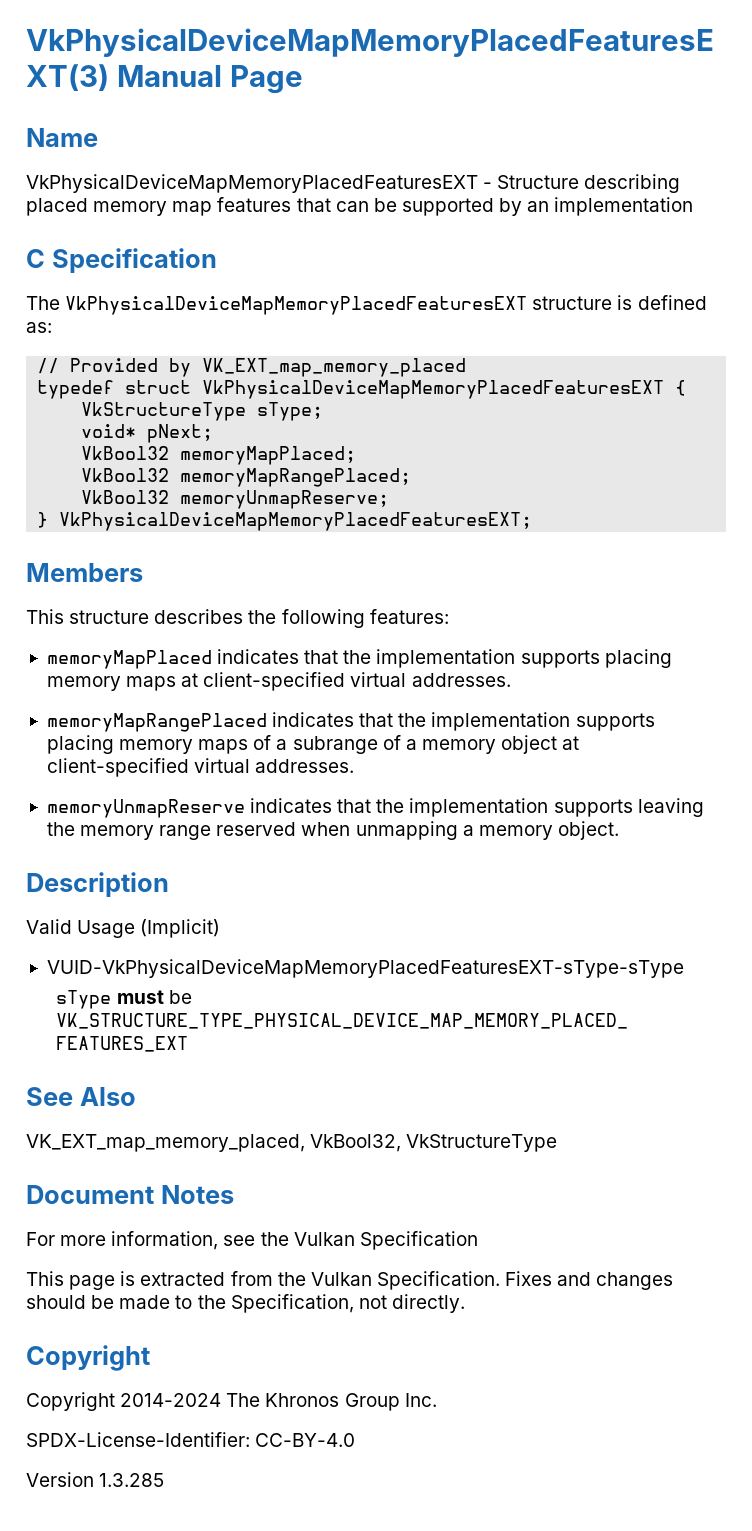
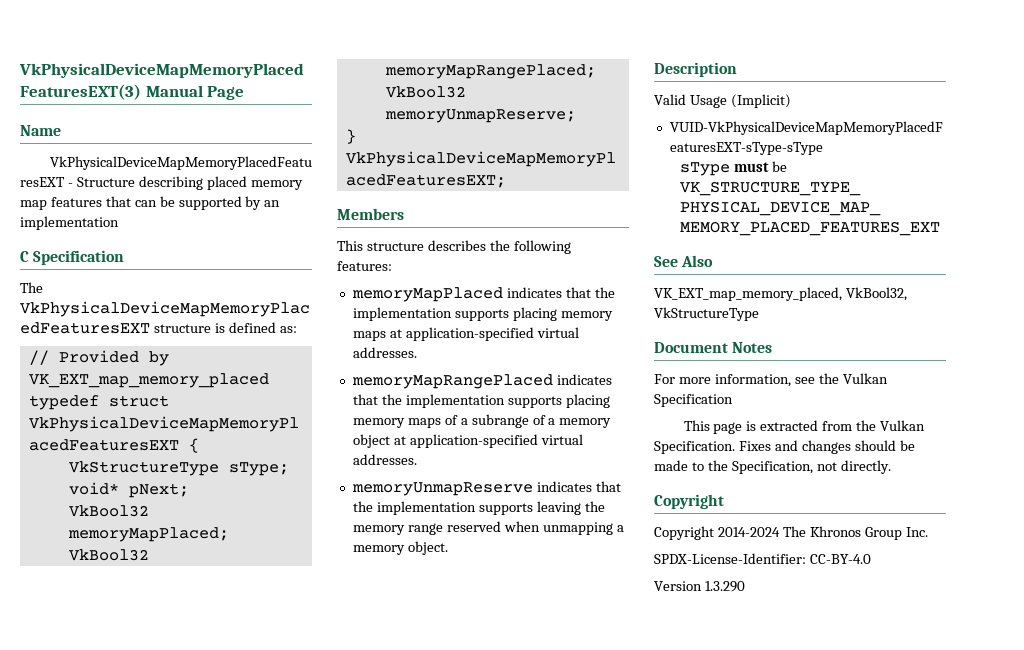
[203,672,346,691] client-specified -> [405,327,534,341] application-specified
[46,758,189,777] client-specified -> [409,434,538,448] application-specified
[99,1473,165,1487] 1.3.285 -> [704,581,745,592] 1.3.290

